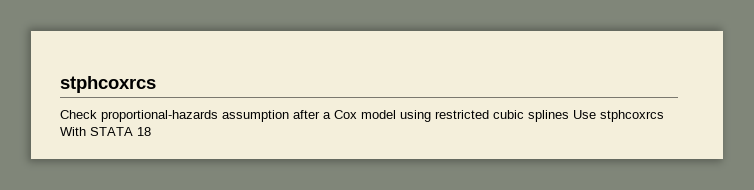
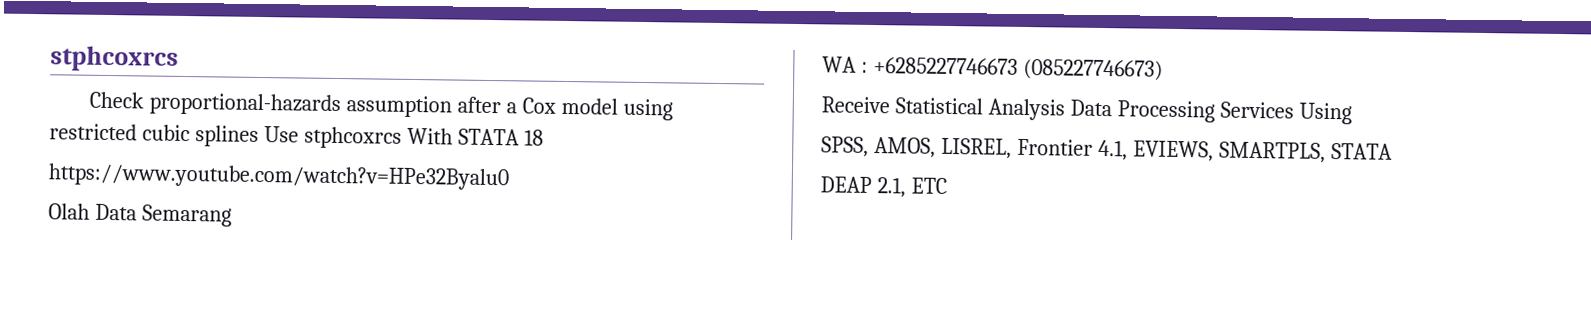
(151, 131) none -> [48,163,509,191] [48,203,232,227] [822,56,1163,81] [821,96,1352,125] [821,136,1393,163] [820,176,947,198] // https://www.youtube.com/watch?v=HPe32Byalu0 // Olah Data Semarang // WA : +6285227746673 (085227746673) // Receive Statistical Analysis Data Processing Services Using // SPSS, AMOS, LISREL, Frontier 4.1, EVIEWS, SMARTPLS, STATA // DEAP 2.1, ETC

